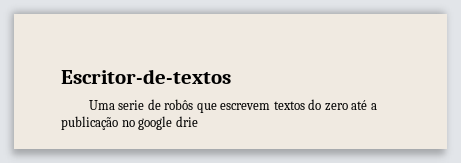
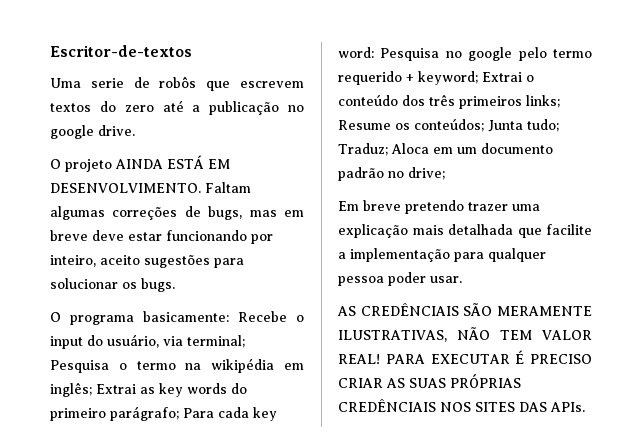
[175,116,198,127] drie -> [98,125,135,136] [50,155,230,172] [50,182,251,193] [50,206,304,220] [50,230,273,244] [50,255,244,268] [50,278,175,292] [50,311,304,325] [50,334,245,349] [50,358,304,373] [50,382,247,397] [50,406,277,421] [338,47,592,61] [338,71,534,85] [338,94,560,109] [338,119,559,132] [338,143,553,156] [338,167,445,181] [338,200,540,214] [338,224,592,238] [338,248,546,262] [338,272,462,286] [337,303,592,316] [338,327,592,342] [338,350,592,364] [338,374,521,388] [338,399,585,412] drive. // O projeto AINDA ESTÁ EM DESENVOLVIMENTO. Faltam algumas correções de bugs, mas em breve deve estar funcionando por inteiro, aceito sugestões para solucionar os bugs. // O programa basicamente: Recebe o input do usuário, via terminal; Pesquisa o termo na wikipédia em inglês; Extrai as key words do primeiro parágrafo; Para cada key word: Pesquisa no google pelo termo requerido + keyword; Extrai o conteúdo dos três primeiros links; Resume os conteúdos; Junta tudo; Traduz; Aloca em um documento padrão no drive; // Em breve pretendo trazer uma explicação mais detalhada que facilite a implementação para qualquer pessoa poder usar. // AS CREDÊNCIAIS SÃO MERAMENTE ILUSTRATIVAS, NÃO TEM VALOR REAL! PARA EXECUTAR É PRECISO CRIAR AS SUAS PRÓPRIAS CREDÊNCIAIS NOS SITES DAS APIs.

